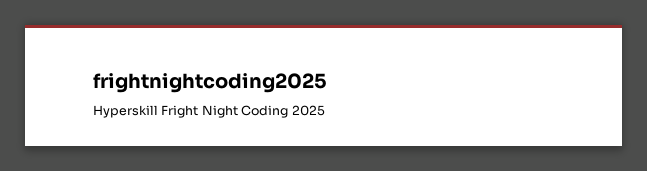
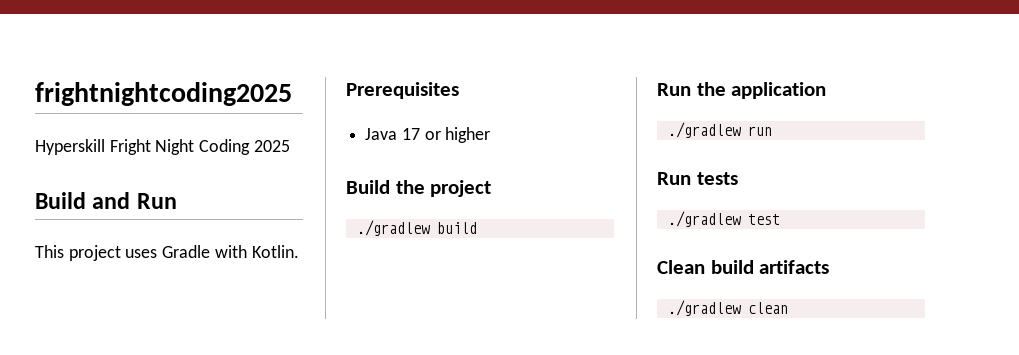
(325, 110) none -> [35,192,177,209] [35,245,299,261] [346,82,459,99] [365,127,491,143] [346,180,492,197] [356,220,477,236] [657,82,827,99] [667,122,772,138] [657,172,738,185] [667,211,780,227] [657,260,830,274] [667,300,788,316] // Build and Run // This project uses Gradle with Kotlin. // Prerequisites // Java 17 or higher // Build the project // ./gradlew build // Run the application // ./gradlew run // Run tests // ./gradlew test // Clean build artifacts // ./gradlew clean

